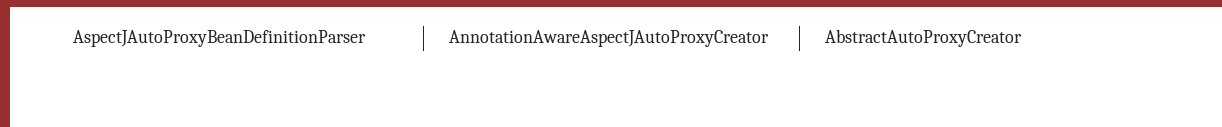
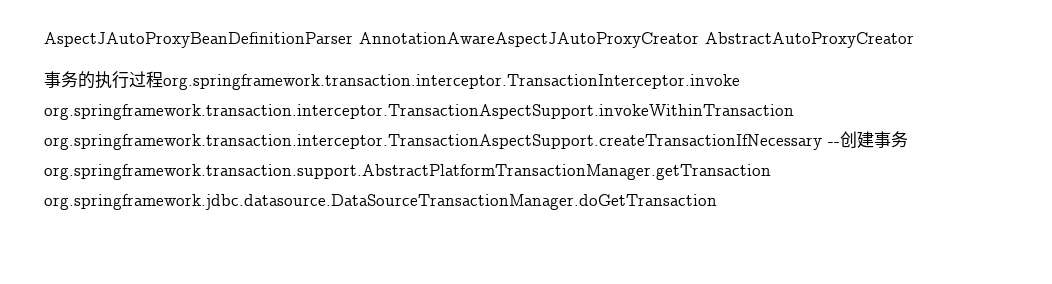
(1022, 38) none -> [44,71,740,90] [44,104,794,120] [44,131,908,150] [44,164,771,180] [44,194,717,210] // 事务的执行过程org.springframework.transaction.interceptor.TransactionInterceptor.invoke org.springframework.transaction.interceptor.TransactionAspectSupport.invokeWithinTransaction org.springframework.transaction.interceptor.TransactionAspectSupport.createTransactionIfNecessary --创建事务org.springframework.transaction.support.AbstractPlatformTransactionManager.getTransaction org.springframework.jdbc.datasource.DataSourceTransactionManager.doGetTransaction

